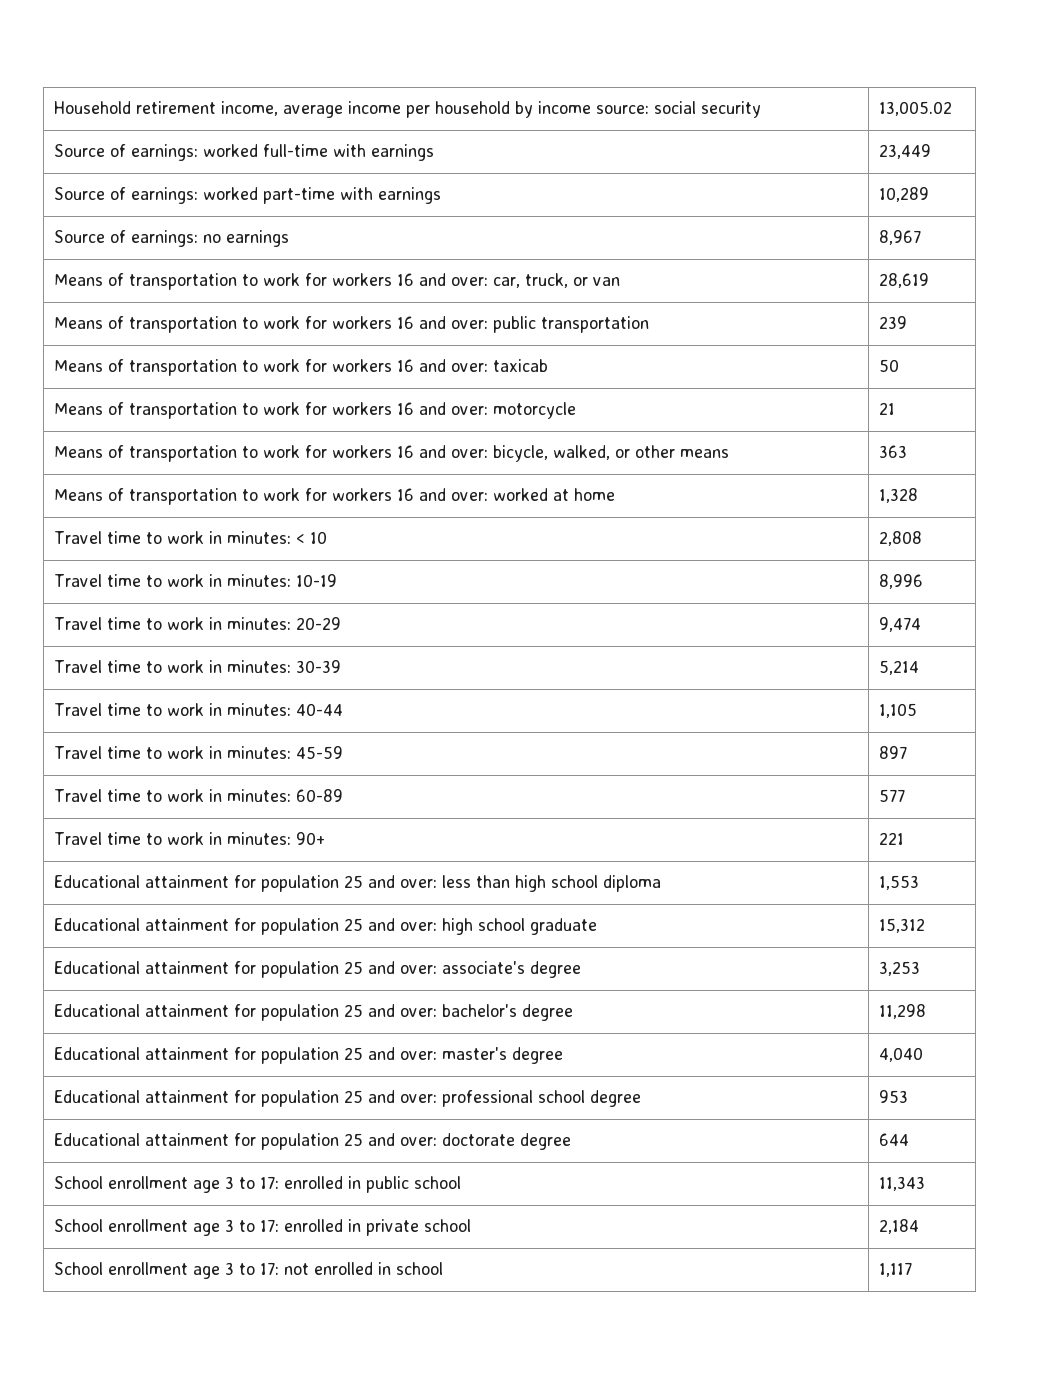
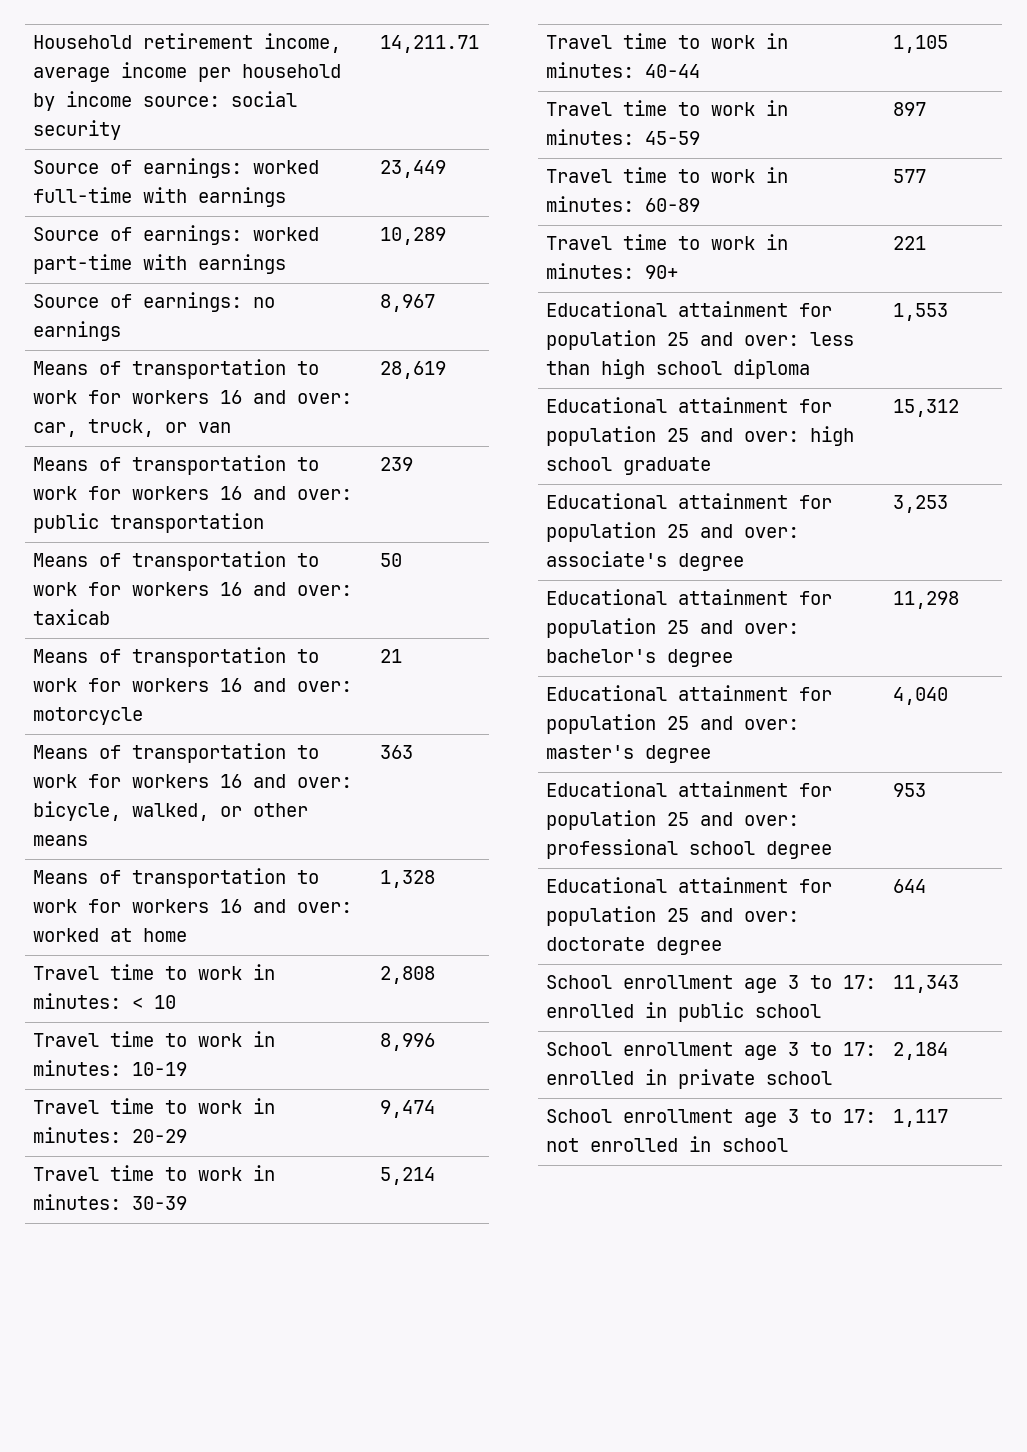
[878,101,952,116] 13,005.02 -> [379,35,479,53] 14,211.71

